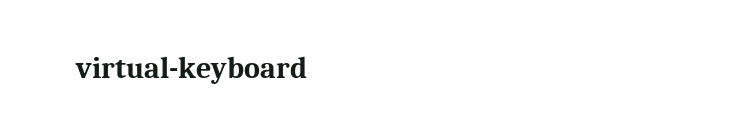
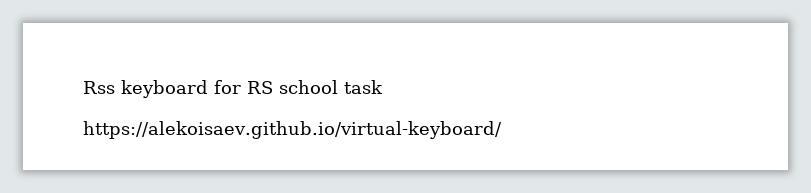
[75,56,307,84] virtual-keyboard -> [83,80,383,98] [83,121,502,139] Rss keyboard for RS school task // https://alekoisaev.github.io/virtual-keyboard/

